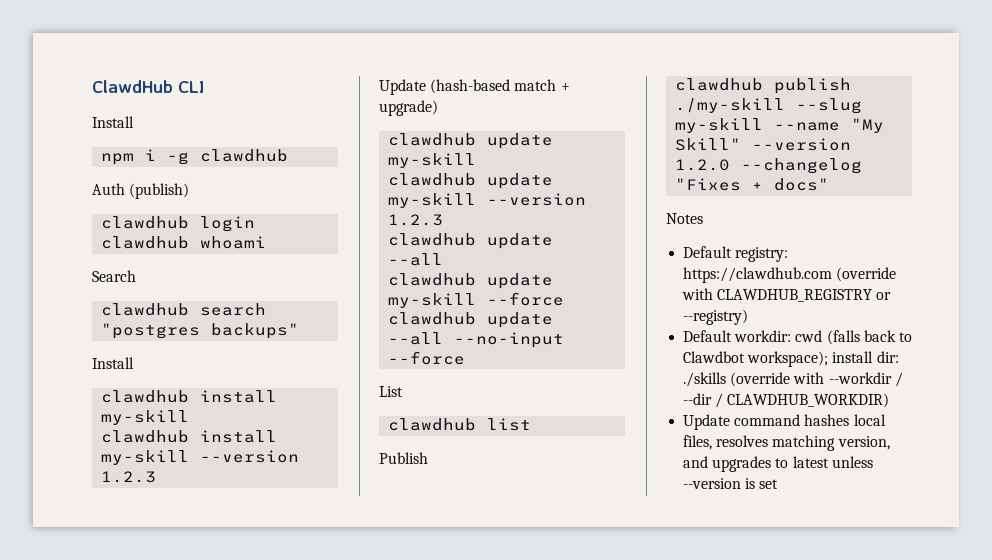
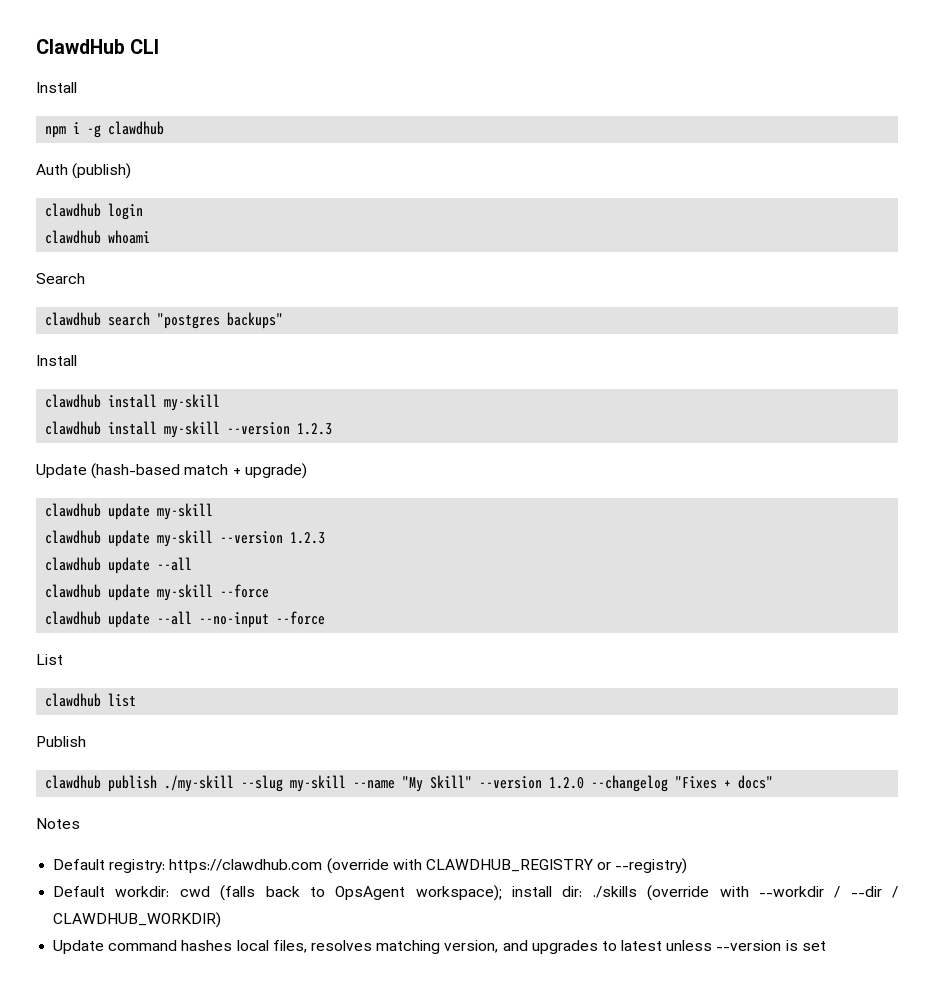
[683,351,746,363] Clawdbot -> [335,886,406,900] OpsAgent

